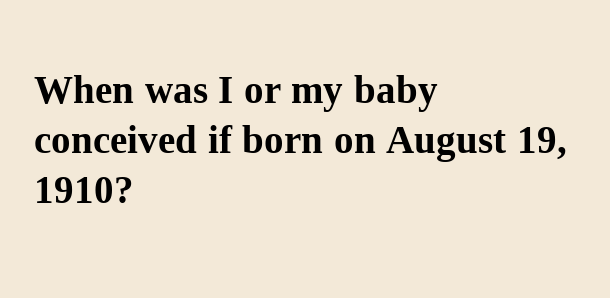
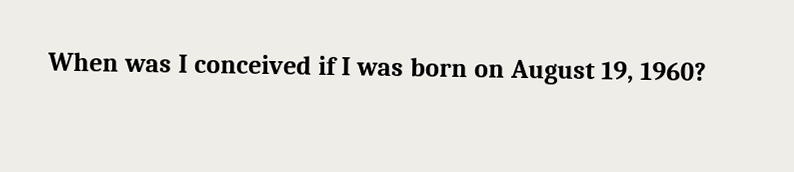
[243,75,438,112] [34,125,233,153] or my baby conceived if -> [193,53,405,77] conceived if I was
[34,177,134,203] 1910? -> [639,61,707,81] 1960?

